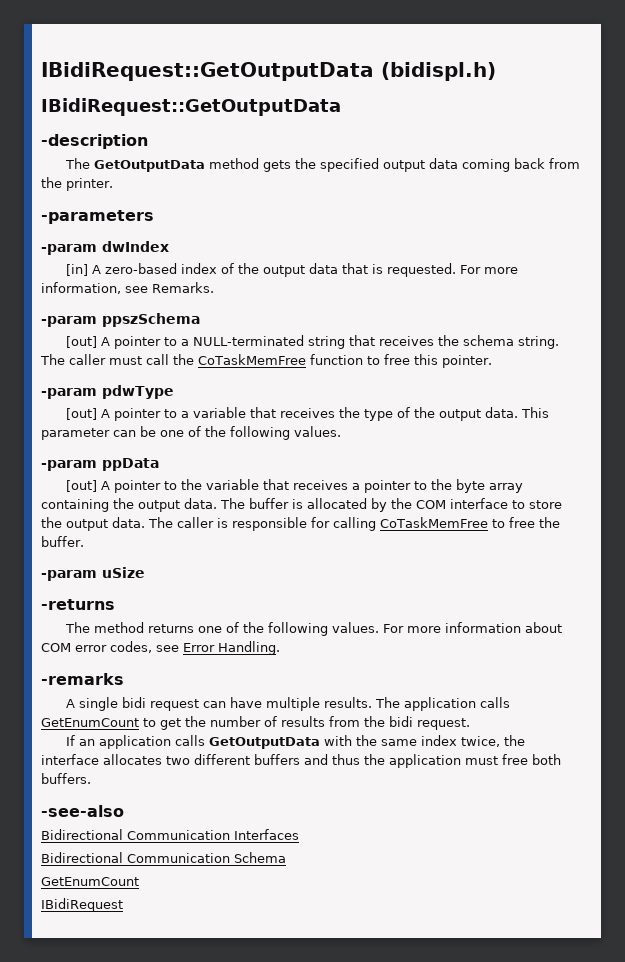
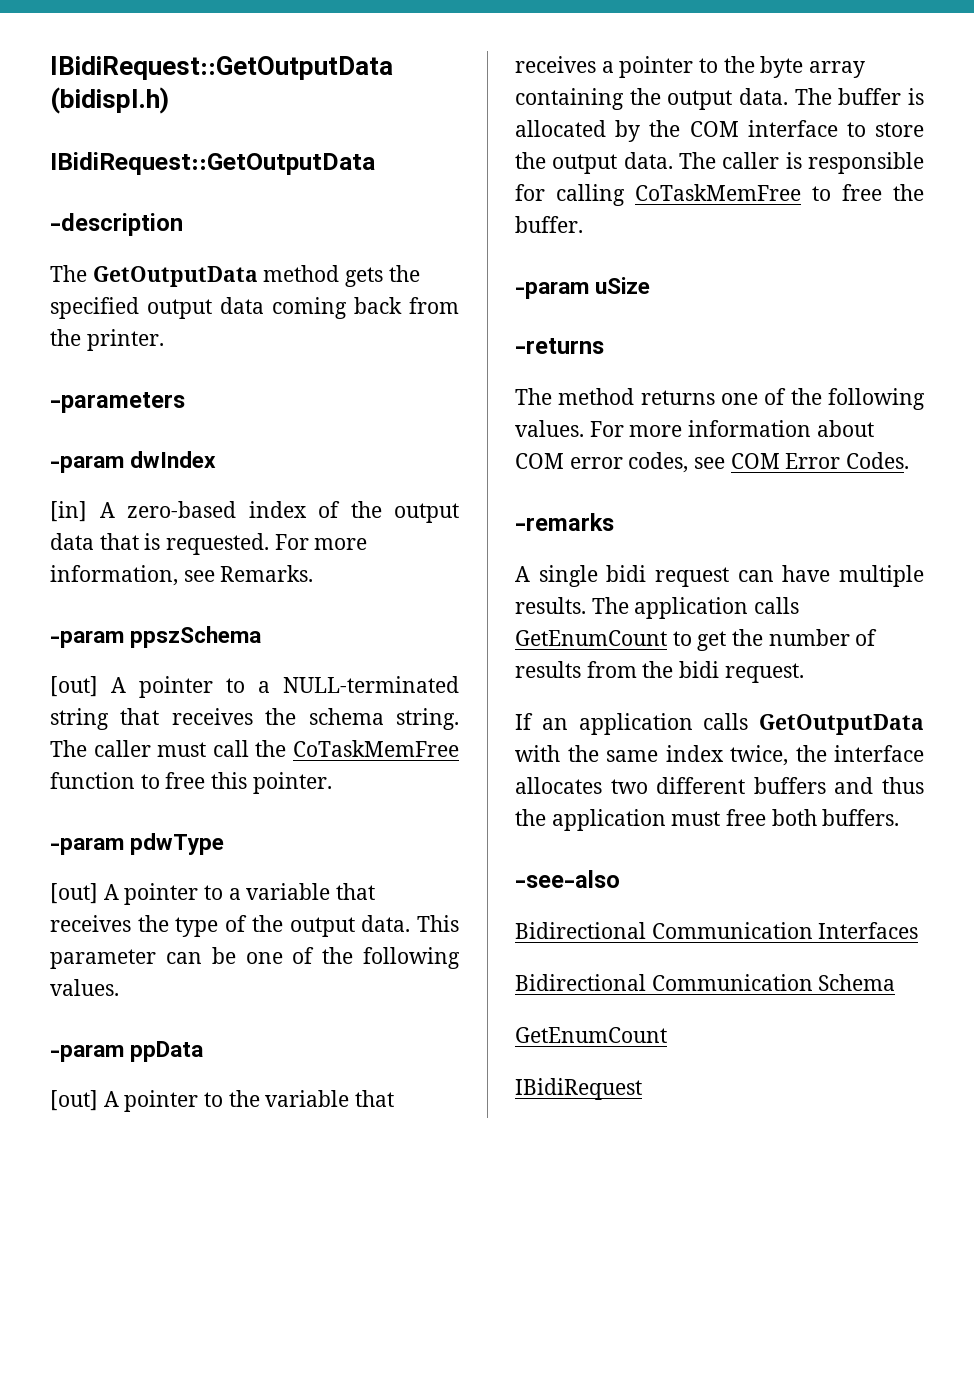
[183,641,280,655] Error Handling. -> [730,452,910,469] COM Error Codes.

